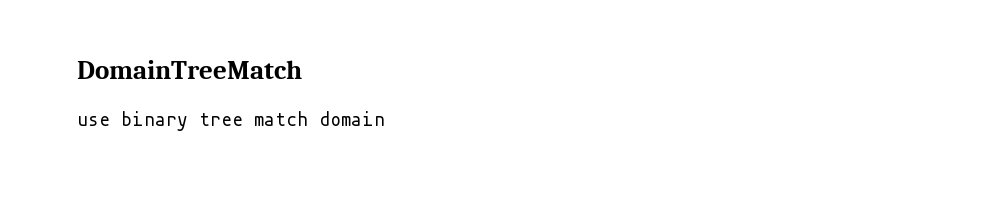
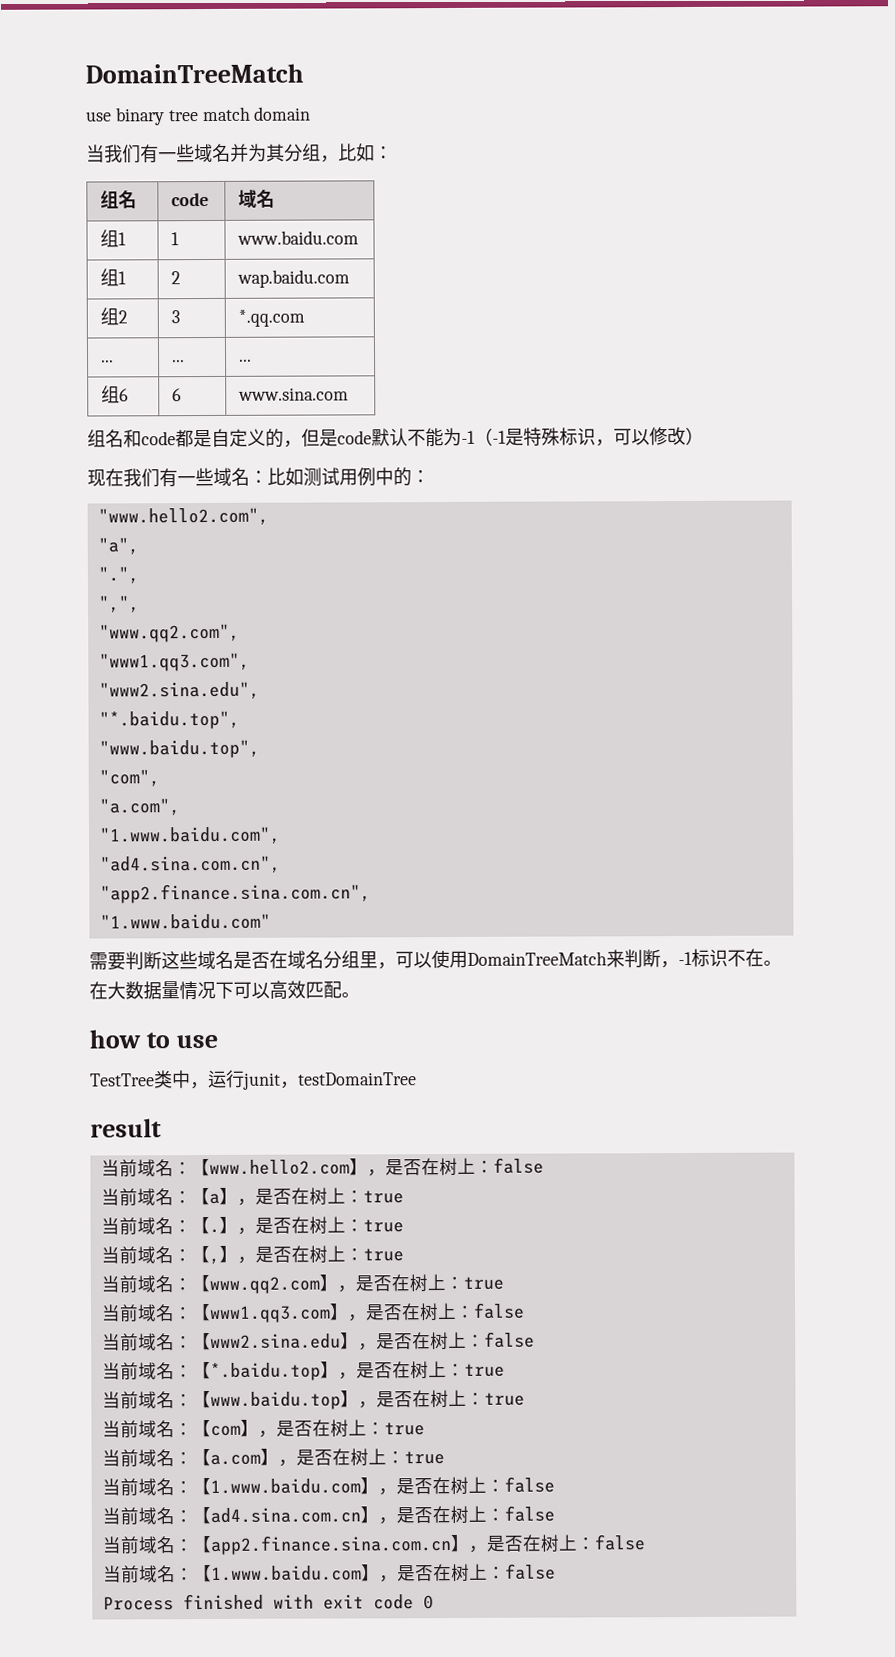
(385, 118) none -> [86,143,393,164] [100,190,138,209] [171,192,210,207] [238,189,276,208] [100,229,127,248] [171,232,180,246] [237,230,360,245] [100,268,127,287] [171,271,182,285] [237,269,351,288] [100,307,129,326] [171,310,181,324] [238,309,306,327] [101,359,115,363] [172,359,186,363] [239,358,253,362] [101,385,130,404] [172,388,183,402] [238,387,350,401] [87,426,704,448] [87,467,430,488] [97,507,269,526] [97,537,139,555] [97,566,139,584] [98,595,140,613] [98,623,240,643] [98,652,250,672] [98,681,260,700] [98,710,240,730] [98,739,260,759] [98,769,160,787] [98,798,180,816] [98,826,281,845] [99,855,281,874] [99,883,371,904] [99,913,271,930] [89,948,782,971] [89,980,360,1001] [89,1029,218,1049] [90,1069,417,1090] [90,1118,162,1138] [100,1157,544,1178] [100,1187,404,1207] [100,1216,404,1236] [100,1245,404,1265] [100,1274,504,1295] [100,1302,525,1324] [101,1331,535,1352] [101,1361,505,1382] [101,1389,525,1411] [101,1419,425,1439] [101,1448,445,1468] [101,1476,555,1497] [101,1505,555,1526] [101,1534,646,1556] [102,1563,556,1584] [102,1593,434,1611] // 当我们有一些域名并为其分组，比如： // 组名 | code | 域名 // 组1 | 1 | www.baidu.com // 组1 | 2 | wap.baidu.com // 组2 | 3 | *.qq.com // ... | ... | ... // 组6 | 6 | www.sina.com // 组名和code都是自定义的，但是code默认不能为-1（-1是特殊标识，可以修改） // 现在我们有一些域名：比如测试用例中的： // "www.hello2.com", // "a", // ".", // ",", // "www.qq2.com", // "www1.qq3.com", // "www2.sina.edu", // "*.baidu.top", // "www.baidu.top", // "com", // "a.com", // "1.www.baidu.com", // "ad4.sina.com.cn", // "app2.finance.sina.com.cn", // "1.www.baidu.com" // 需要判断这些域名是否在域名分组里，可以使用DomainTreeMatch来判断，-1标识不在。在大数据量情况下可以高效匹配。 // how to use // TestTree类中，运行junit，testDomainTree // result // 当前域名：【www.hello2.com】，是否在树上：false // 当前域名：【a】，是否在树上：true // 当前域名：【.】，是否在树上：true // 当前域名：【,】，是否在树上：true // 当前域名：【www.qq2.com】，是否在树上：true // 当前域名：【www1.qq3.com】，是否在树上：false // 当前域名：【www2.sina.edu】，是否在树上：false // 当前域名：【*.baidu.top】，是否在树上：true // 当前域名：【www.baidu.top】，是否在树上：true // 当前域名：【com】，是否在树上：true // 当前域名：【a.com】，是否在树上：true // 当前域名：【1.www.baidu.com】，是否在树上：false // 当前域名：【ad4.sina.com.cn】，是否在树上：false // 当前域名：【app2.finance.sina.com.cn】，是否在树上：false // 当前域名：【1.www.baidu.com】，是否在树上：false // Process finished with exit code 0

